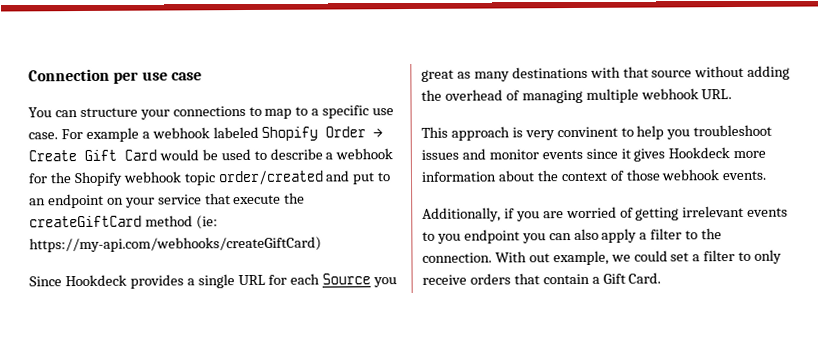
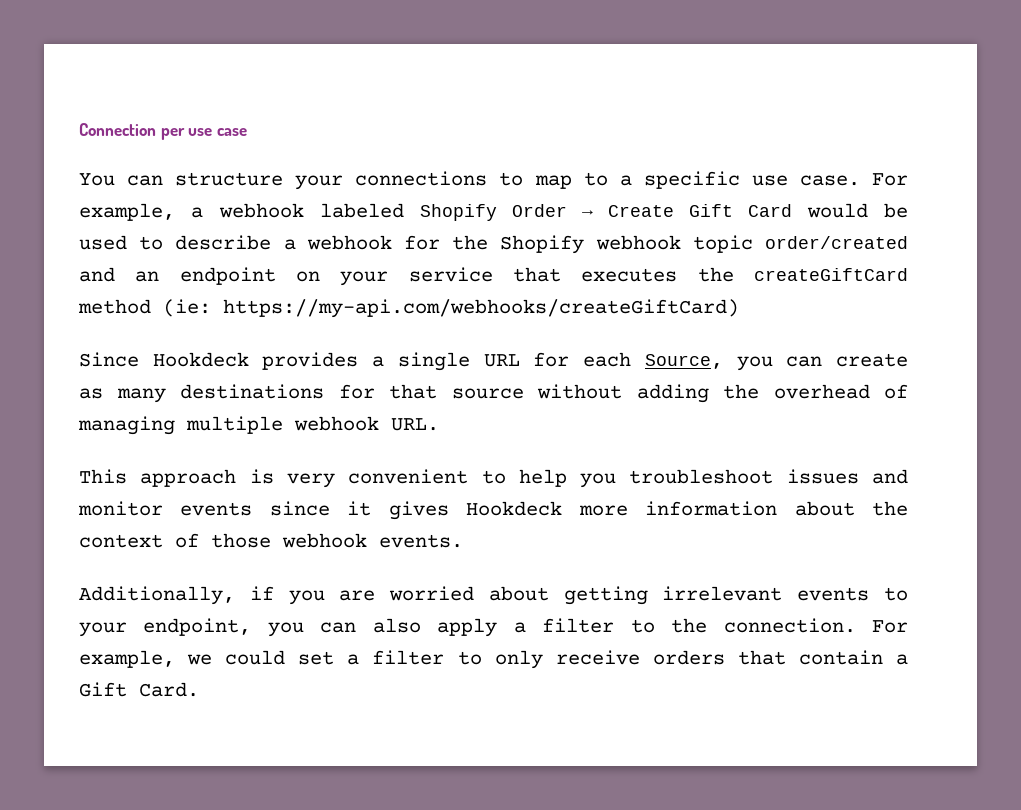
[85,127,139,142] example -> [79,203,175,221] example,
[352,172,392,185] put to -> (115, 274) none
[233,194,282,205] execute -> [581,268,678,282] executes
[322,273,398,288] [421,69,454,82] Source you great -> [644,353,909,371] Source, you can create
[589,66,621,78] with -> [338,384,375,399] for
[556,126,618,138] convinent -> [348,469,469,484] convenient
[619,207,634,218] of -> [488,586,549,601] about
[436,229,520,244] you endpoint -> [79,618,252,637] your endpoint,
[494,251,550,263] With out -> [872,620,908,633] For

